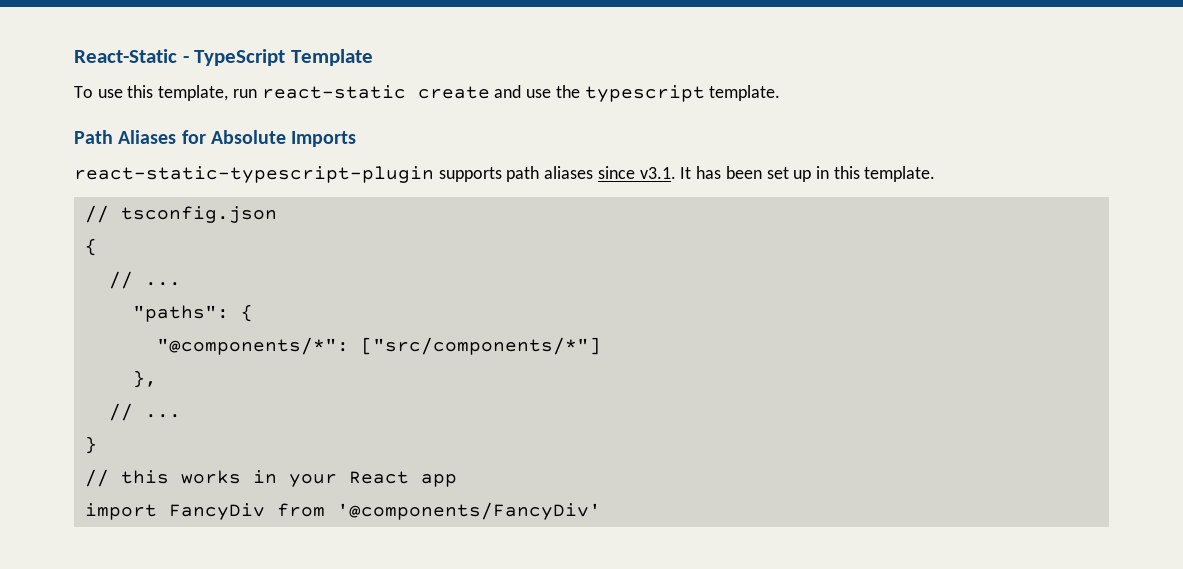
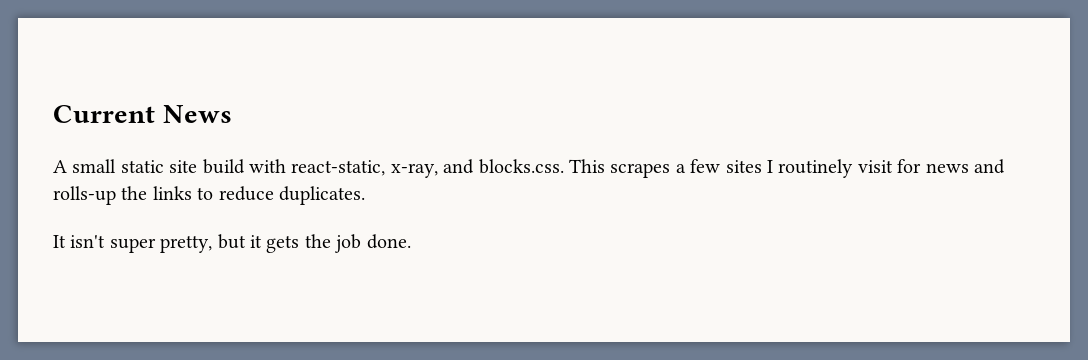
[74,49,373,66] [74,85,781,102] [74,130,357,147] [74,166,936,183] [84,205,277,223] [84,238,97,256] [108,271,181,289] [132,304,253,322] [156,337,601,355] [132,370,157,388] [108,403,181,421] [84,436,97,454] [84,469,457,487] [84,502,601,520] React-Static - TypeScript Template // To use this template, run react-static create and use the typescript template. // Path Aliases for Absolute Imports // react-static-typescript-plugin supports path aliases since v3.1. It has been set up in this template. // // tsconfig.json // { // // ... // "paths": { // "@components/*": ["src/components/*"] // }, // // ... // } // // this works in your React app // import FancyDiv from '@components/FancyDiv' -> [53,105,232,123] [53,159,1005,178] [53,186,365,205] [53,234,411,253] Current News // A small static site build with react-static, x-ray, and blocks.css. This scrapes a few sites I routinely visit for news and rolls-up the links to reduce duplicates. // It isn't super pretty, but it gets the job done.

